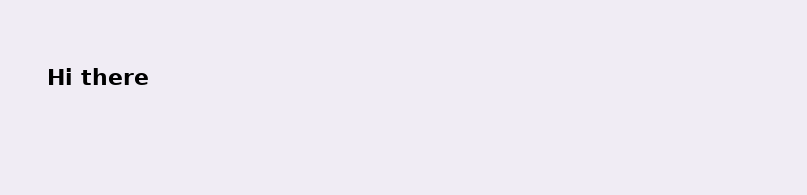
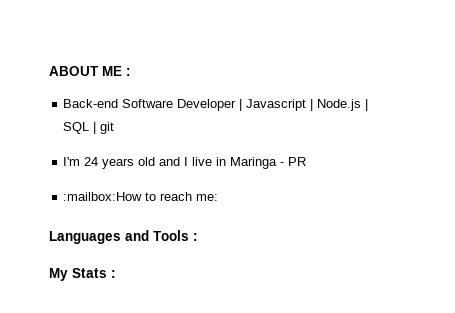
[47,68,149,85] Hi there -> [49,66,131,76] [63,99,369,111] [63,122,115,134] [63,157,307,169] [63,192,219,201] [49,230,198,244] [49,268,116,281] ABOUT ME : // Back-end Software Developer | Javascript | Node.js | SQL | git // I'm 24 years old and I live in Maringa - PR // :mailbox:How to reach me: // Languages and Tools : // My Stats :

